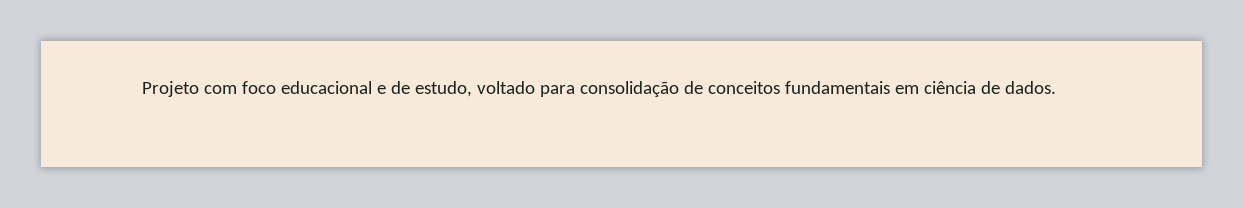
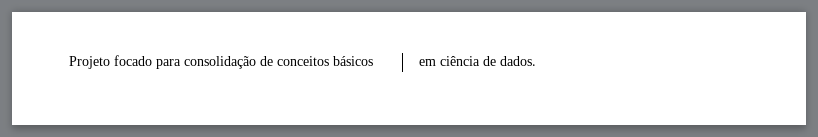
[203,81,535,97] com foco educacional e de estudo, voltado -> [114,55,152,66] focado
[784,81,890,94] fundamentais -> [333,56,373,66] básicos

